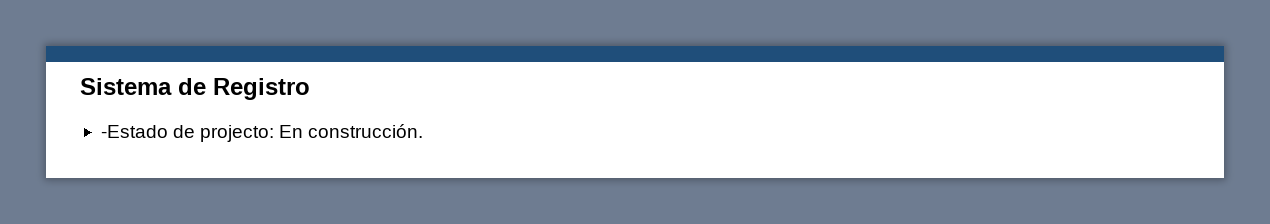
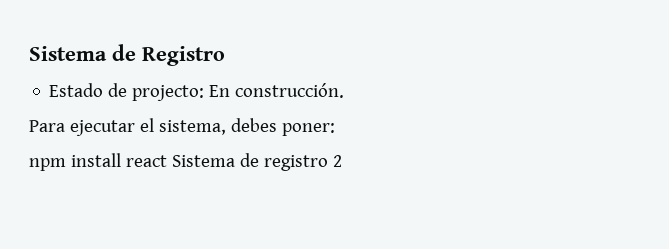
[100,125,168,138] -Estado -> [49,83,104,97] Estado
(424, 131) none -> [29,118,335,136] [29,153,342,171] // Para ejecutar el sistema, debes poner: // npm install react Sistema de registro 2

